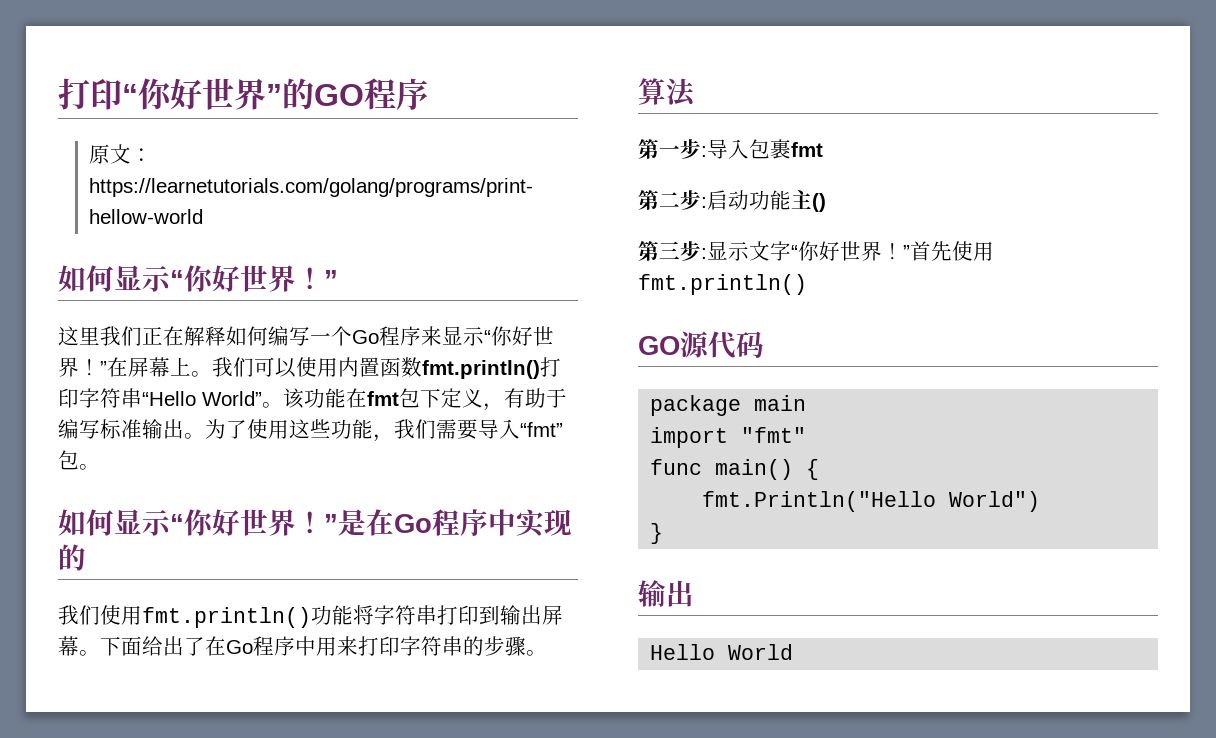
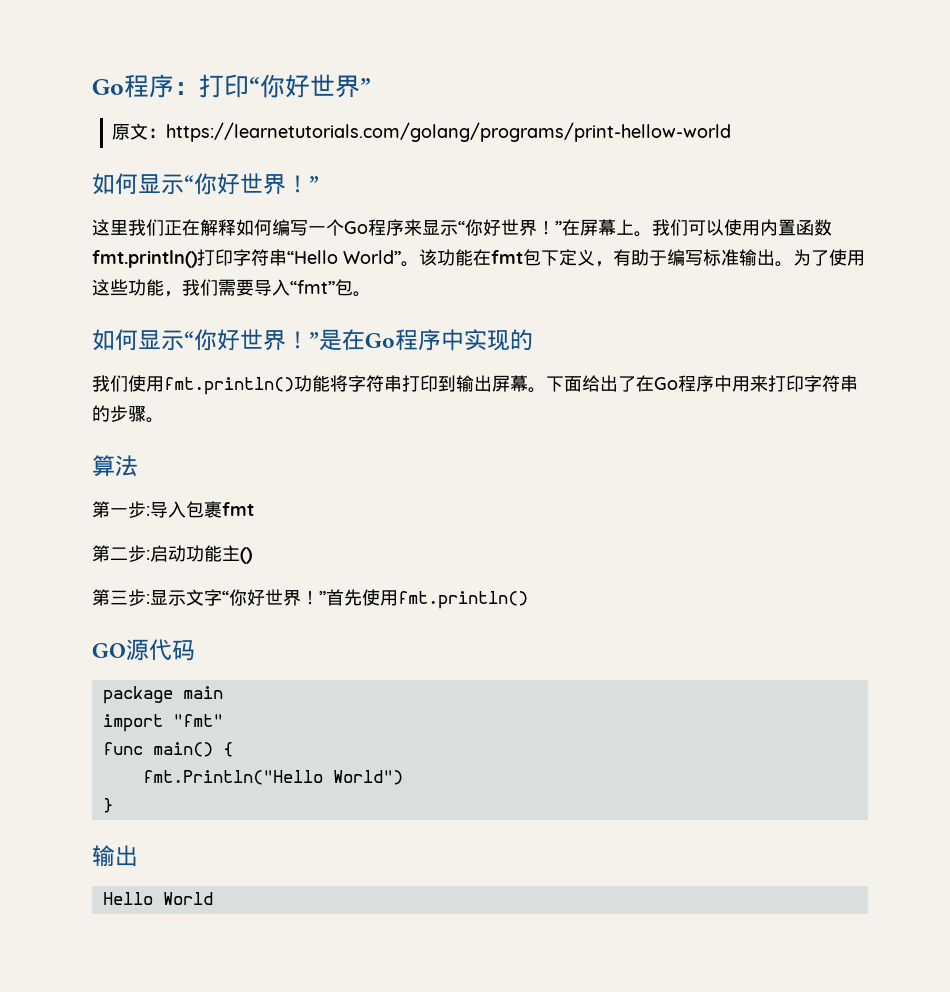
(58, 94) none -> [92,74,199,98] Go程序：
[282,78,428,110] 的GO程序 -> (371, 86) none

